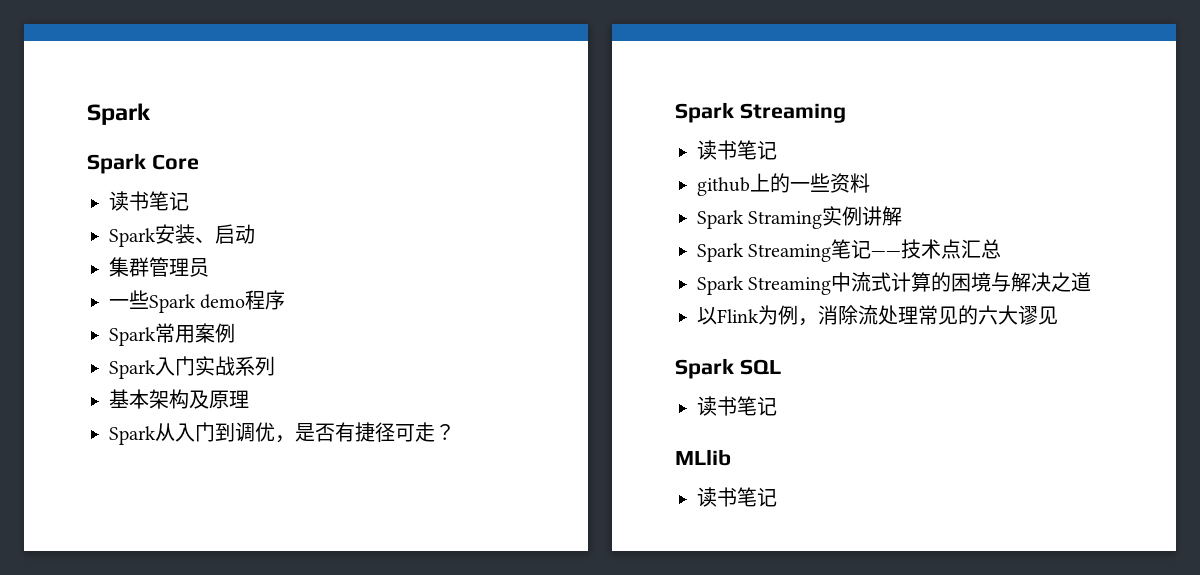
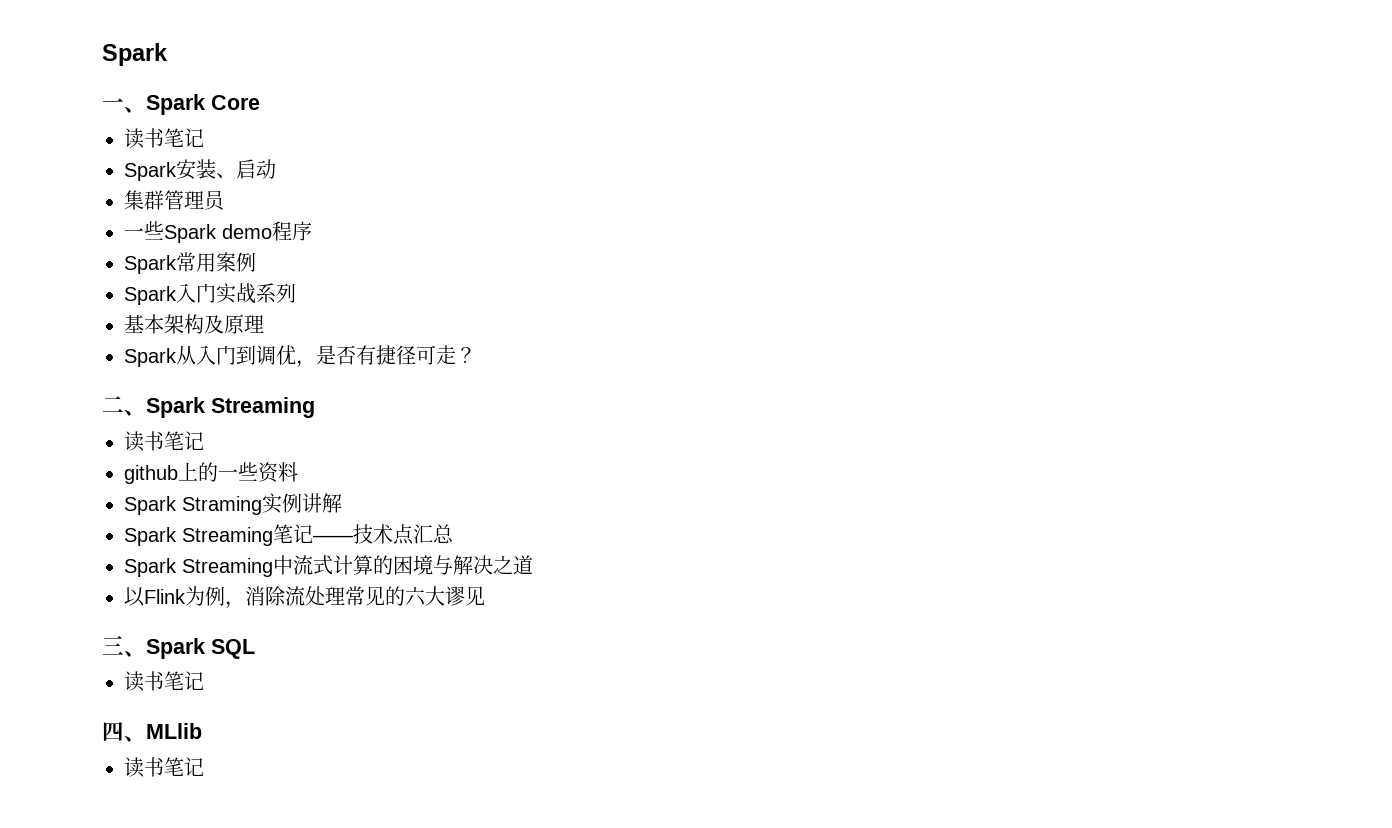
(151, 114) none -> [102,98,146,113] 一、
(455, 432) none -> [102,396,146,416] 二、
(1058, 315) none -> [102,635,146,657] 三、
(777, 406) none -> [102,721,146,742] 四、

